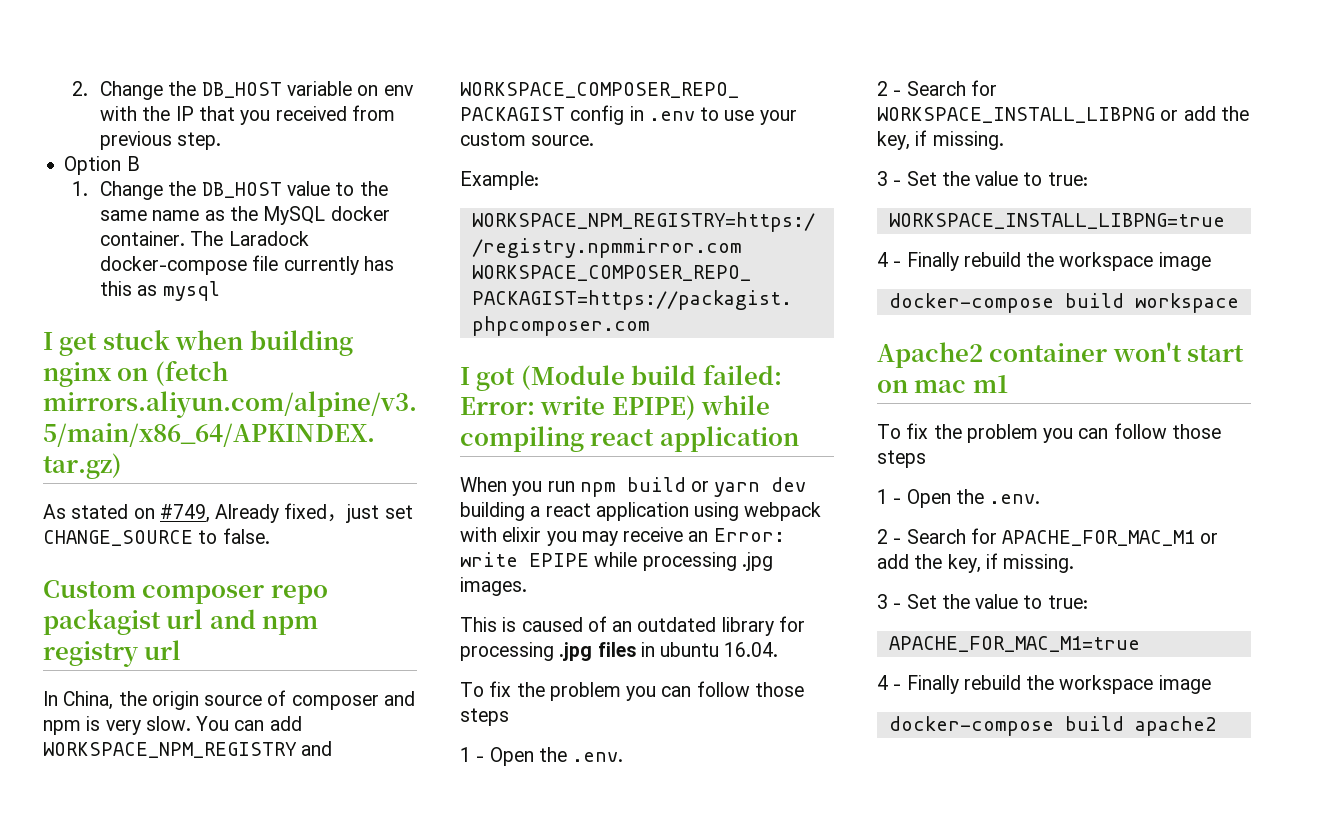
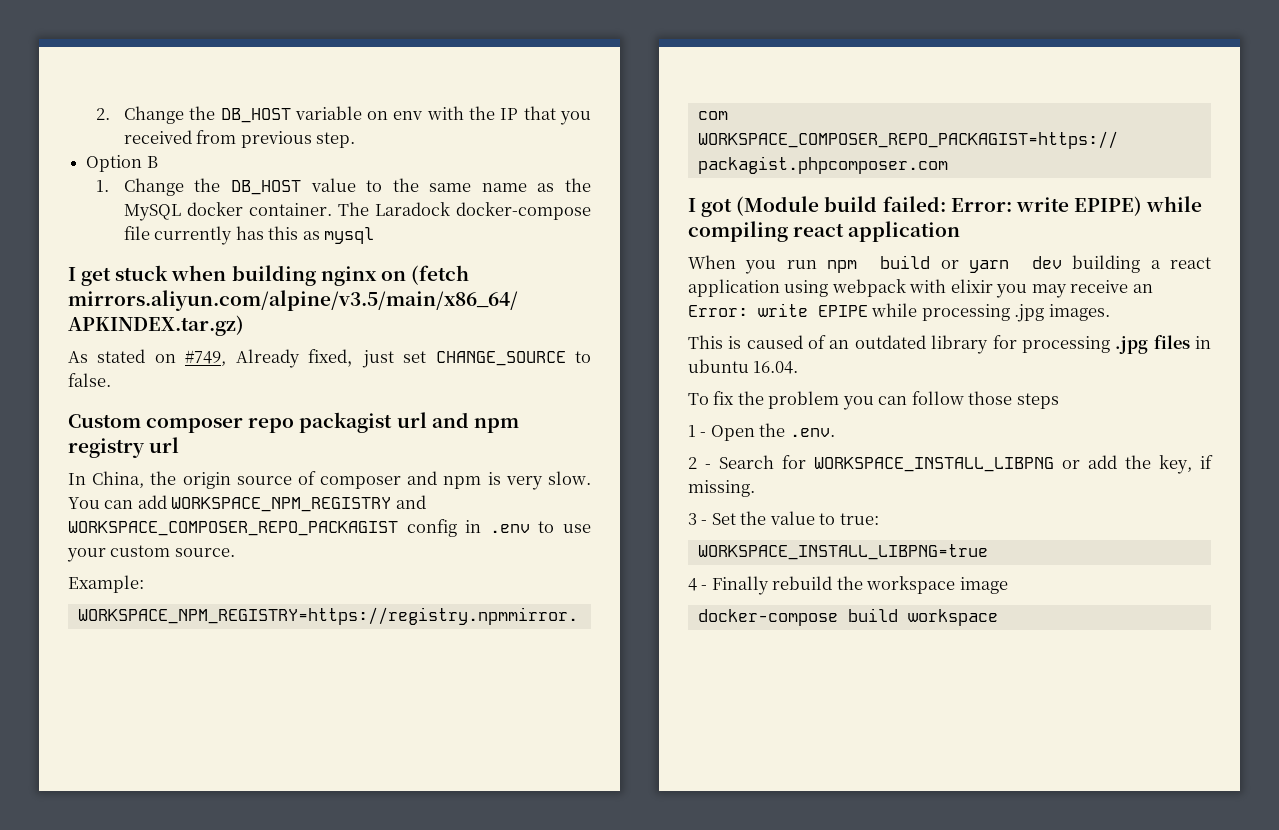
[877,342,1245,368] [877,375,1008,393] [877,423,1221,443] [877,450,926,468] [877,489,1041,508] [877,528,1219,546] [877,553,1075,573] [877,594,1088,609] [888,636,1140,652] [877,675,1211,694] [888,716,1216,736] // Apache2 container won't start on mac m1 // To fix the problem you can follow those steps // 1 - Open the .env. // 2 - Search for APACHE_FOR_MAC_M1 or add the key, if missing. // 3 - Set the value to true: // APACHE_FOR_MAC_M1=true // 4 - Finally rebuild the workspace image // docker-compose build apache2 -> (998, 617) none

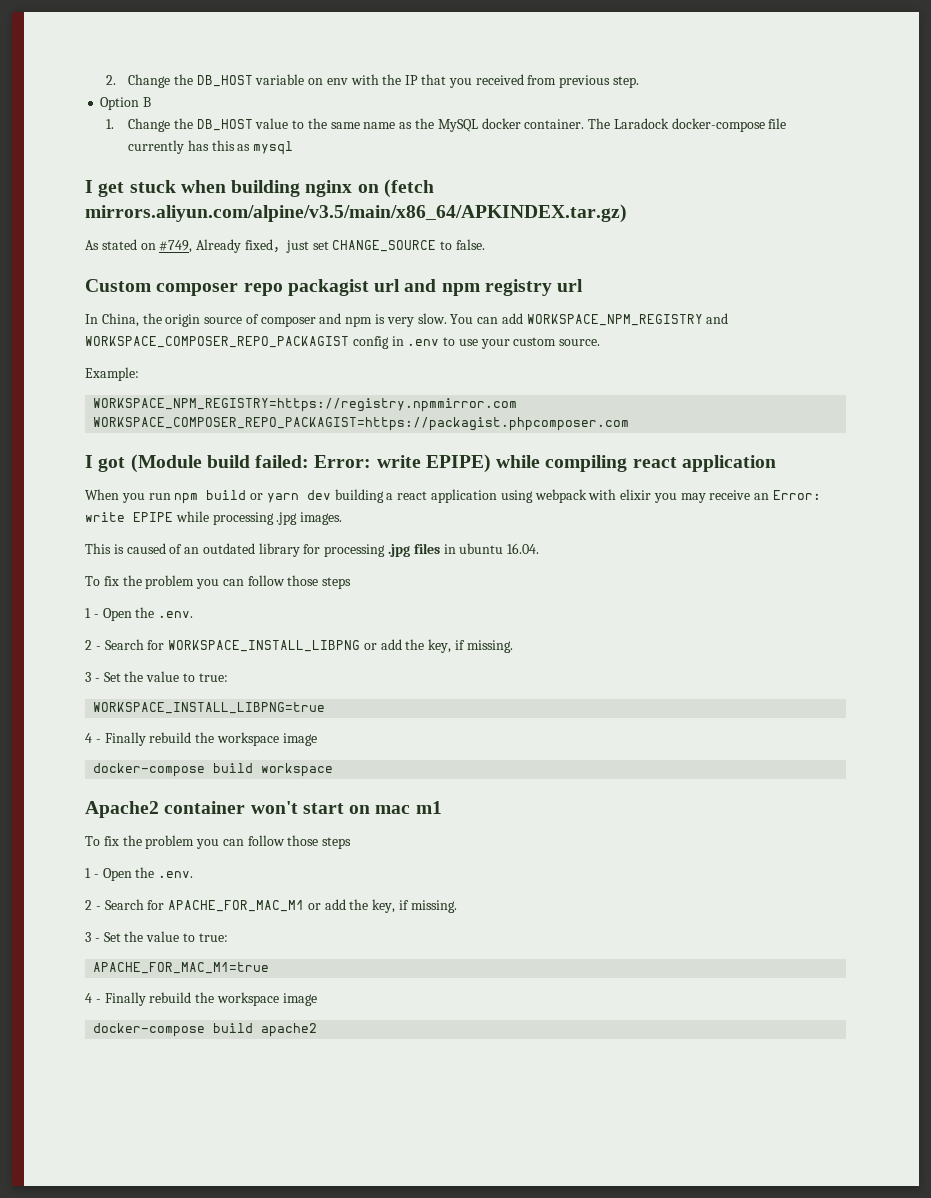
(998, 617) none -> [85,801,442,818] [85,835,352,849] [85,867,194,881] [85,899,457,913] [85,931,228,942] [93,962,270,974] [85,992,317,1006] [93,1023,318,1037] // Apache2 container won't start on mac m1 // To fix the problem you can follow those steps // 1 - Open the .env. // 2 - Search for APACHE_FOR_MAC_M1 or add the key, if missing. // 3 - Set the value to true: // APACHE_FOR_MAC_M1=true // 4 - Finally rebuild the workspace image // docker-compose build apache2

